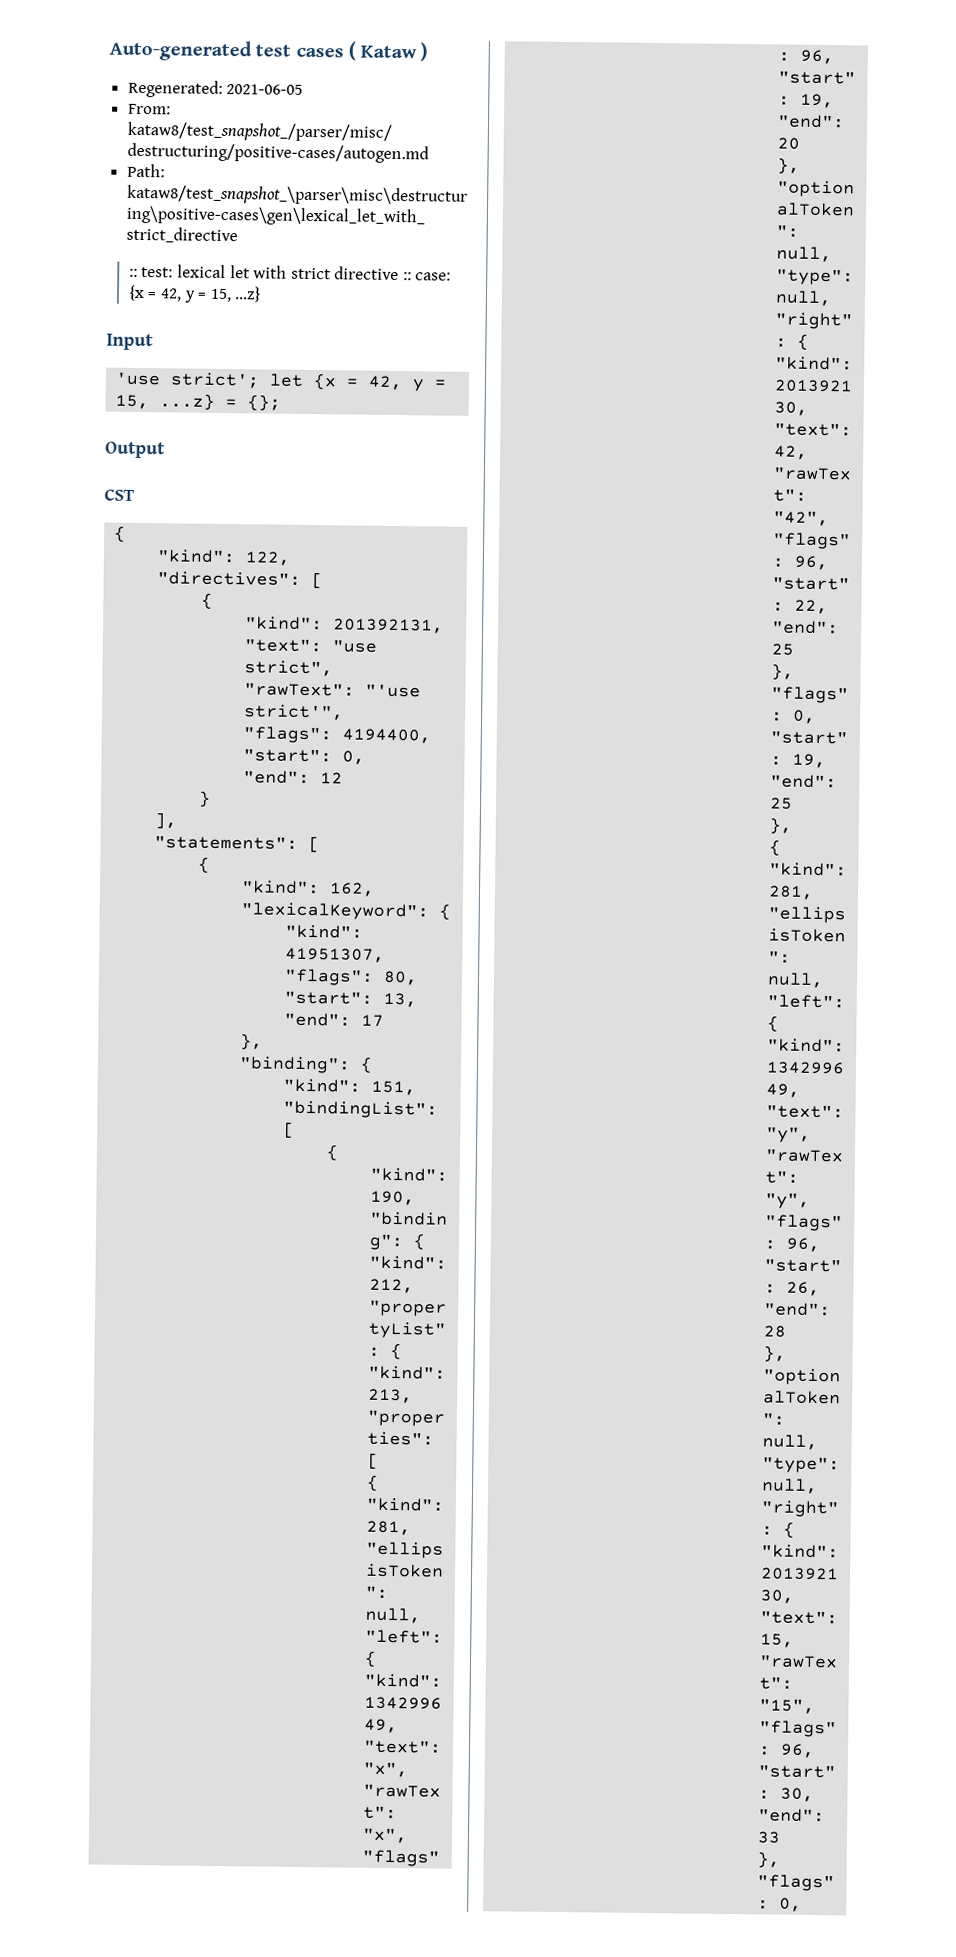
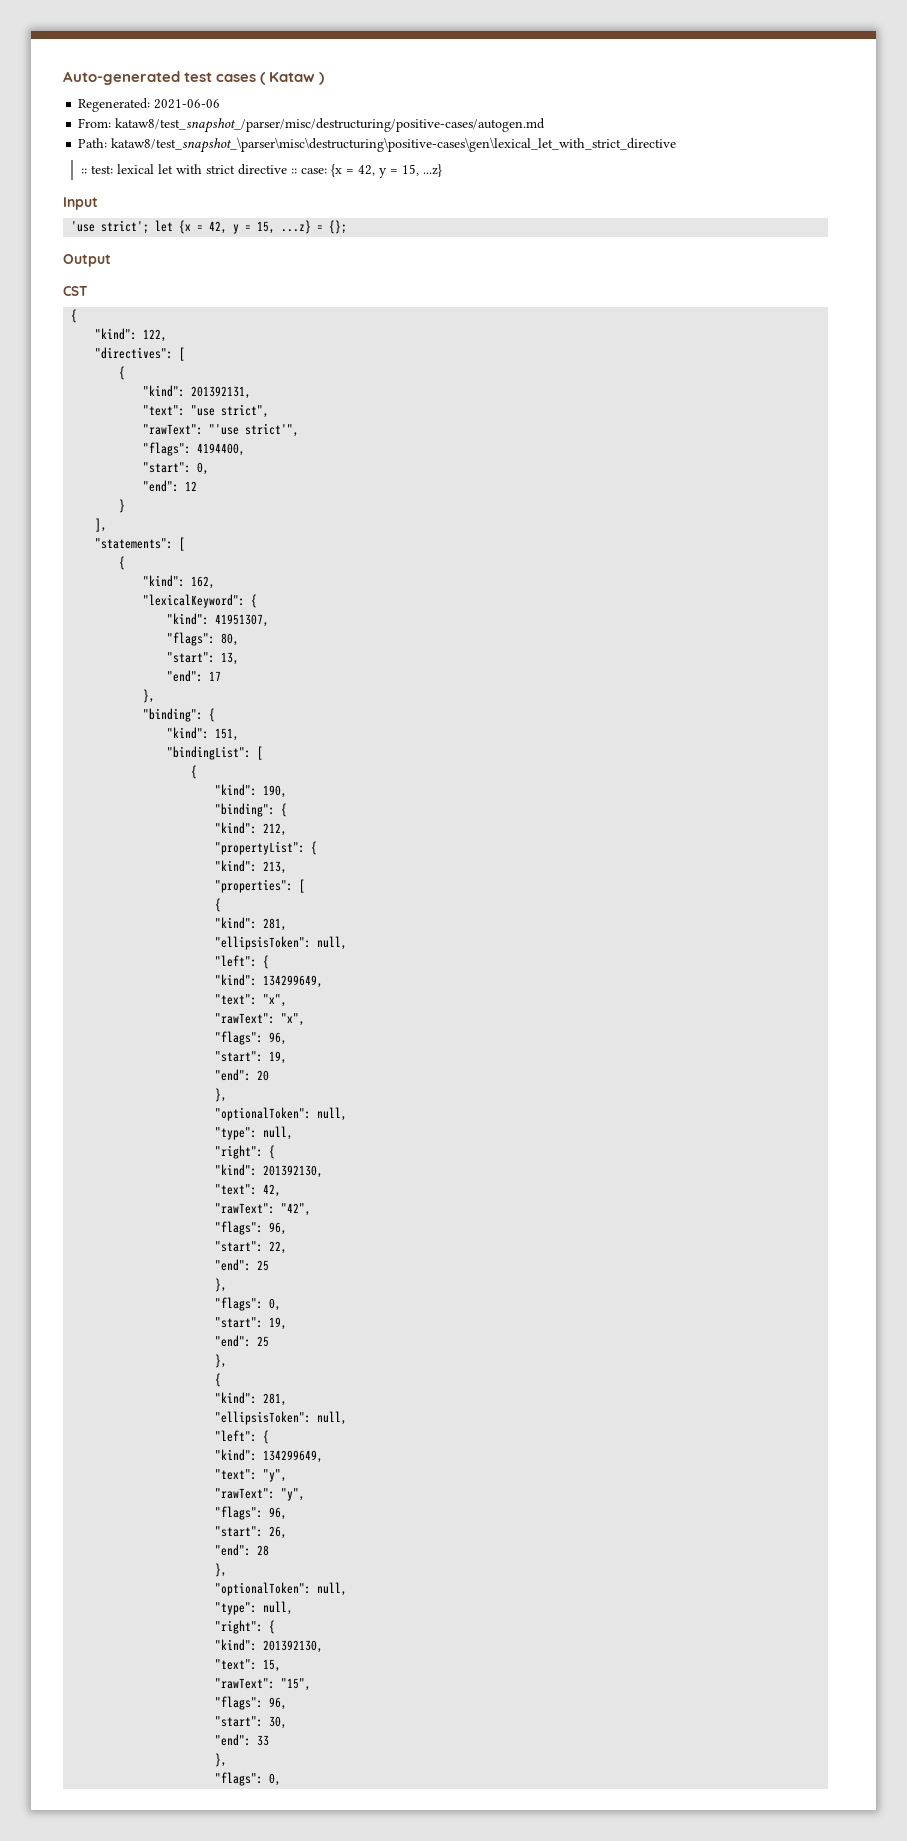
[226,83,304,95] 2021-06-05 -> [154,99,221,109] 2021-06-06

